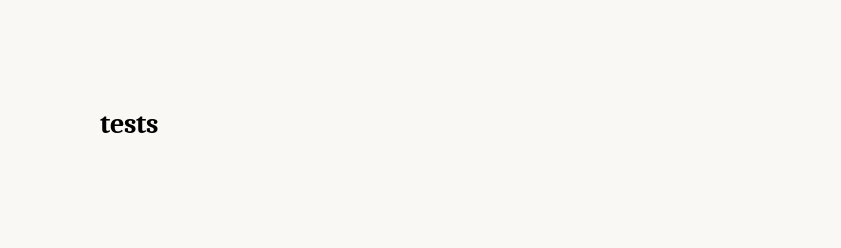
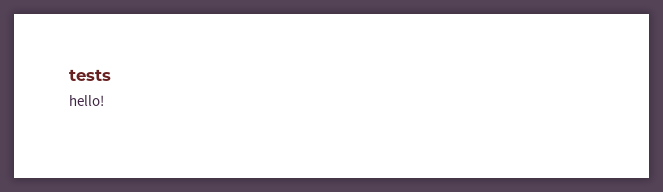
(158, 124) none -> [69,95,104,106] // hello!

